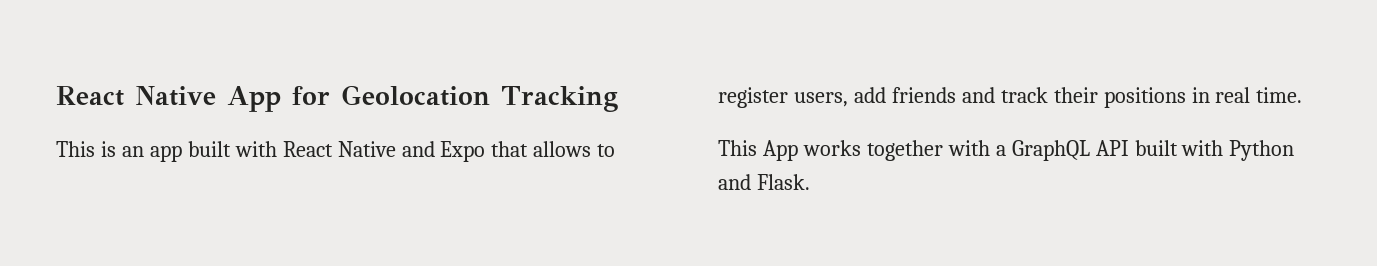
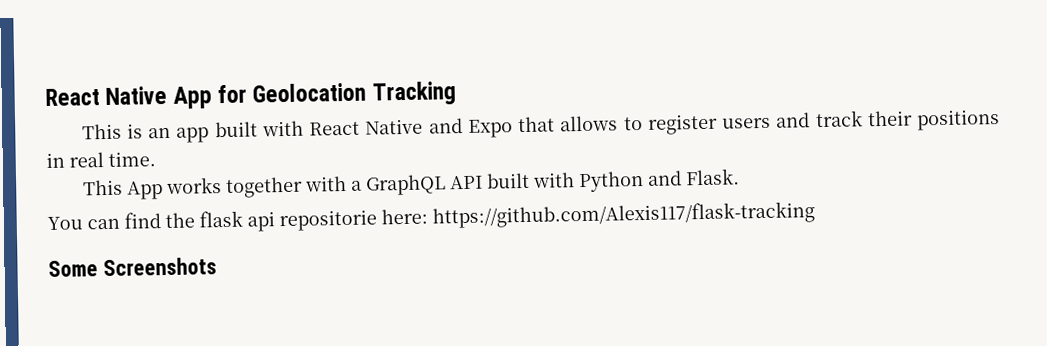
[793,87,956,107] users, add friends -> [722,117,772,129] users
(810, 182) none -> [47,201,815,232] [48,257,217,277] // You can find the flask api repositorie here: https://github.com/Alexis117/flask-tracking // Some Screenshots

